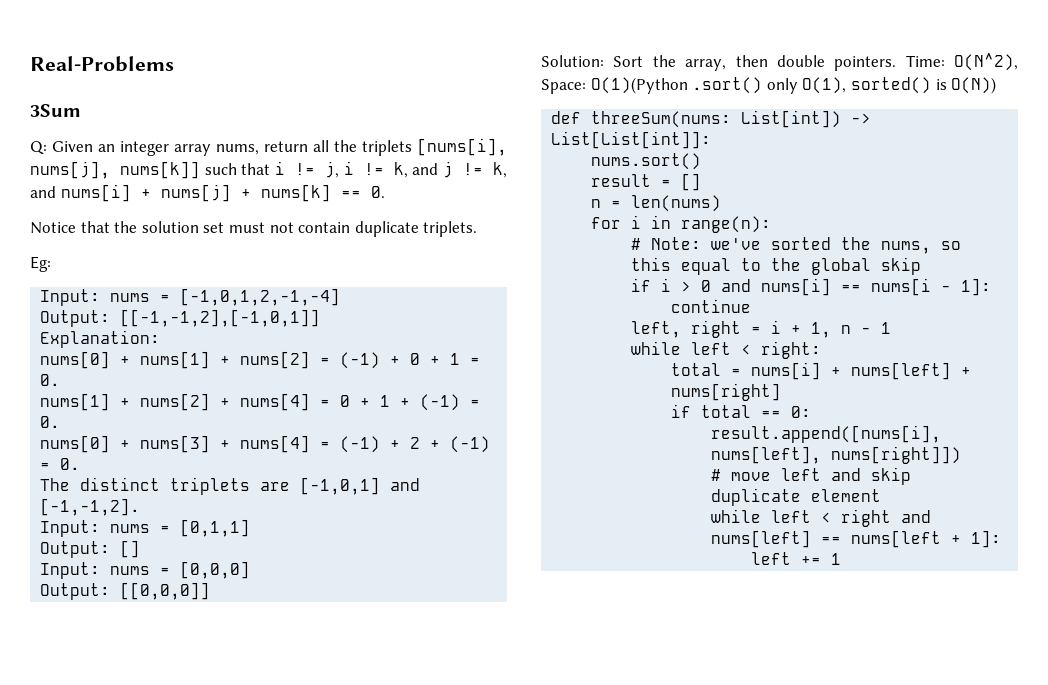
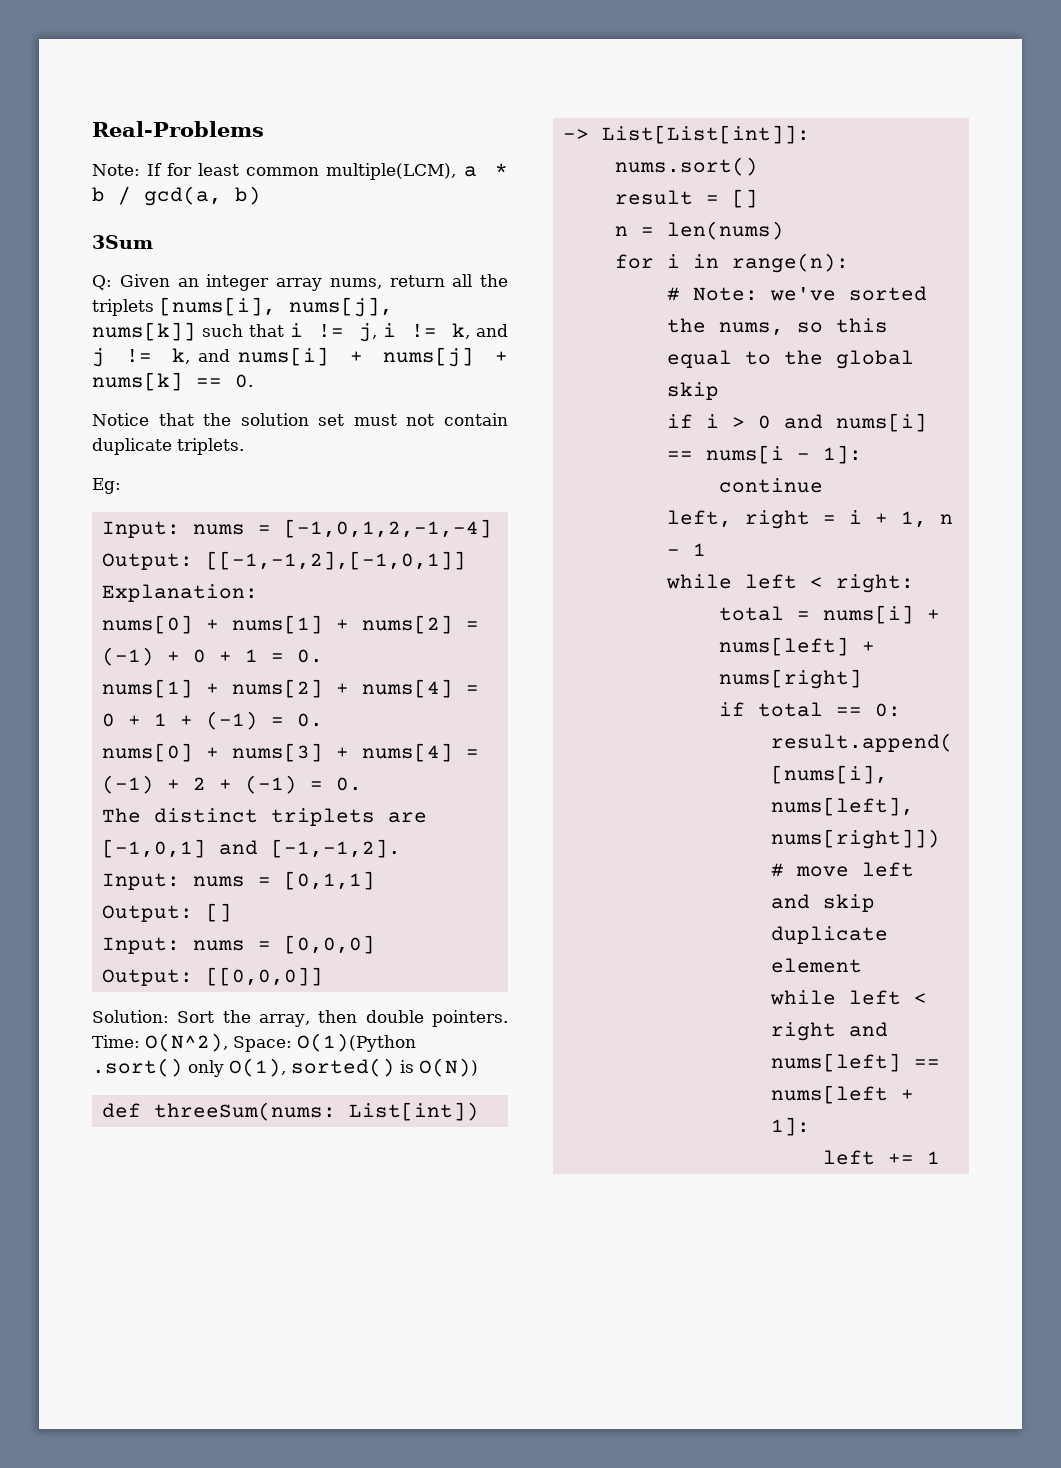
(174, 64) none -> [92,163,508,180] [92,186,261,206] // Note: If for least common multiple(LCM), a * b / gcd(a, b)

